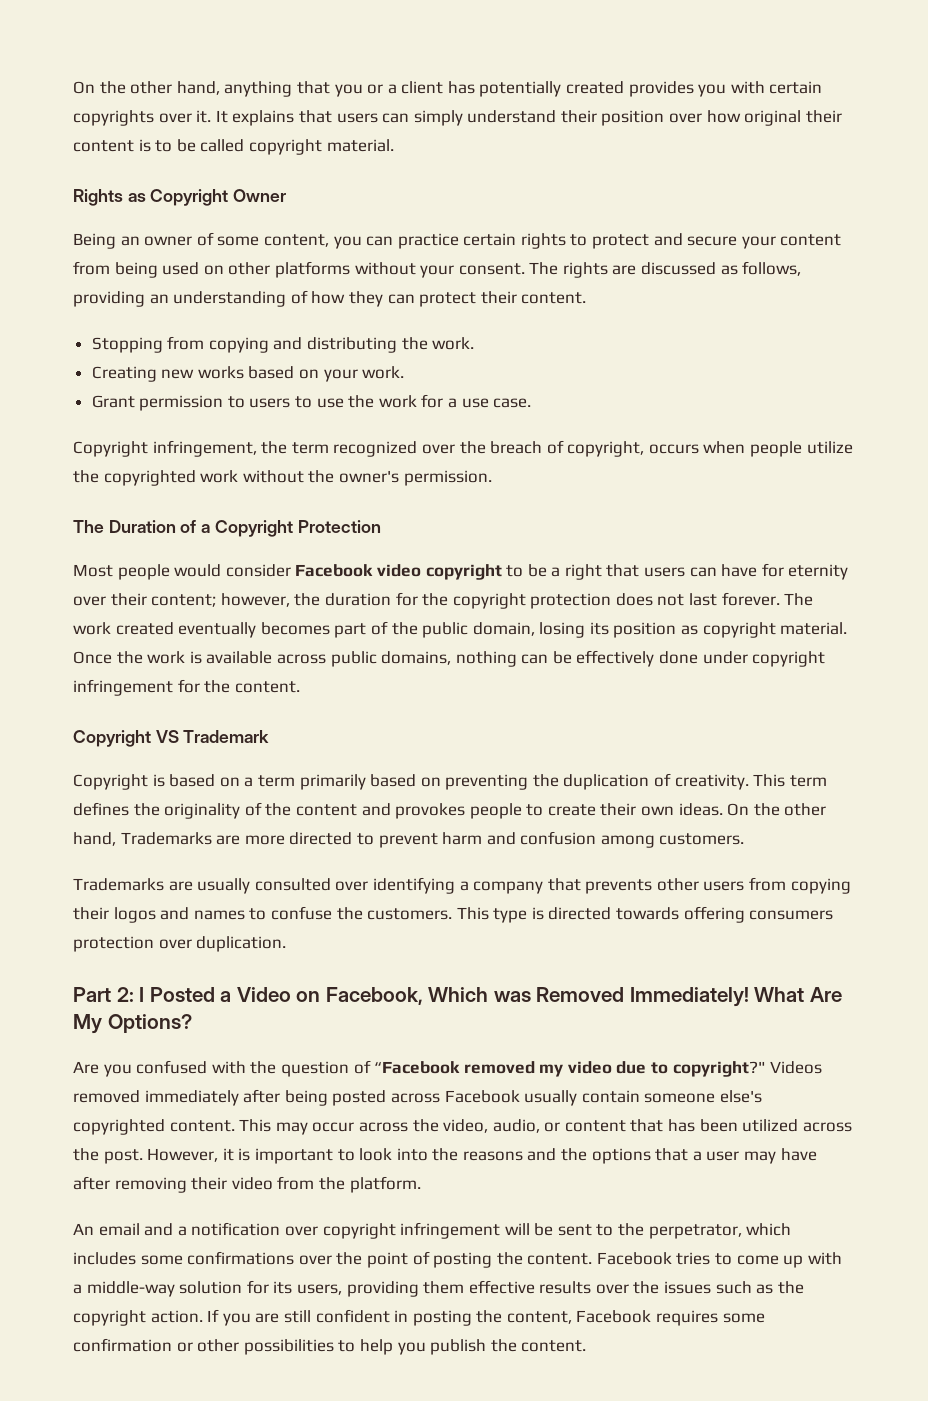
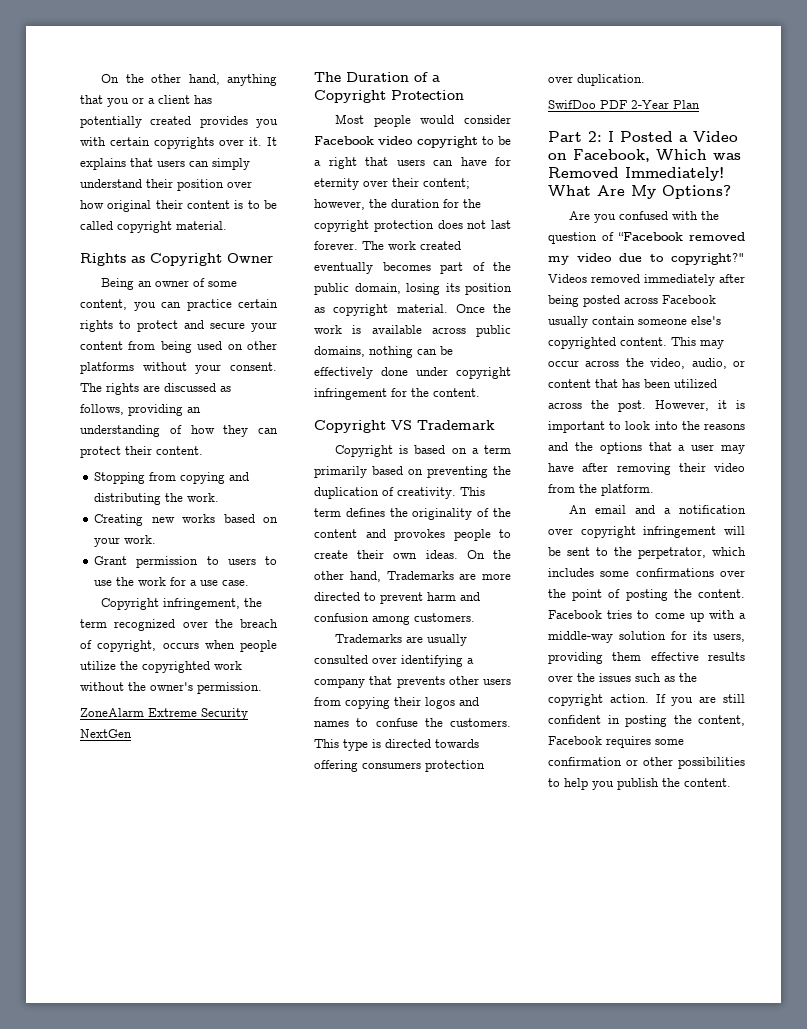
(492, 478) none -> [80,708,248,720] [80,729,132,738] // ZoneAlarm Extreme Security NextGen
(287, 944) none -> [548,100,700,109] // SwifDoo PDF 2-Year Plan

